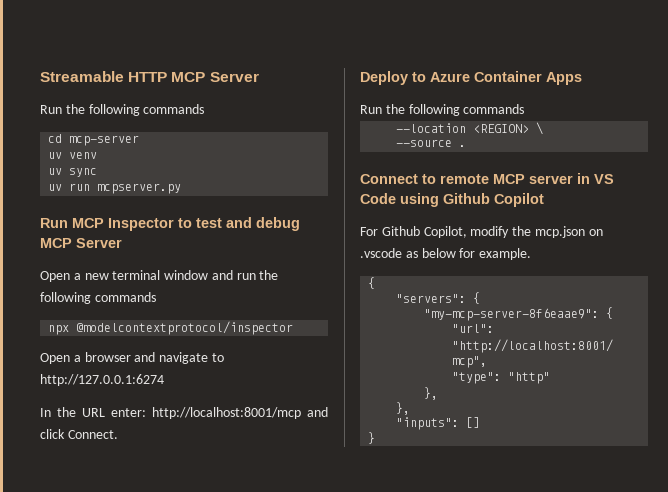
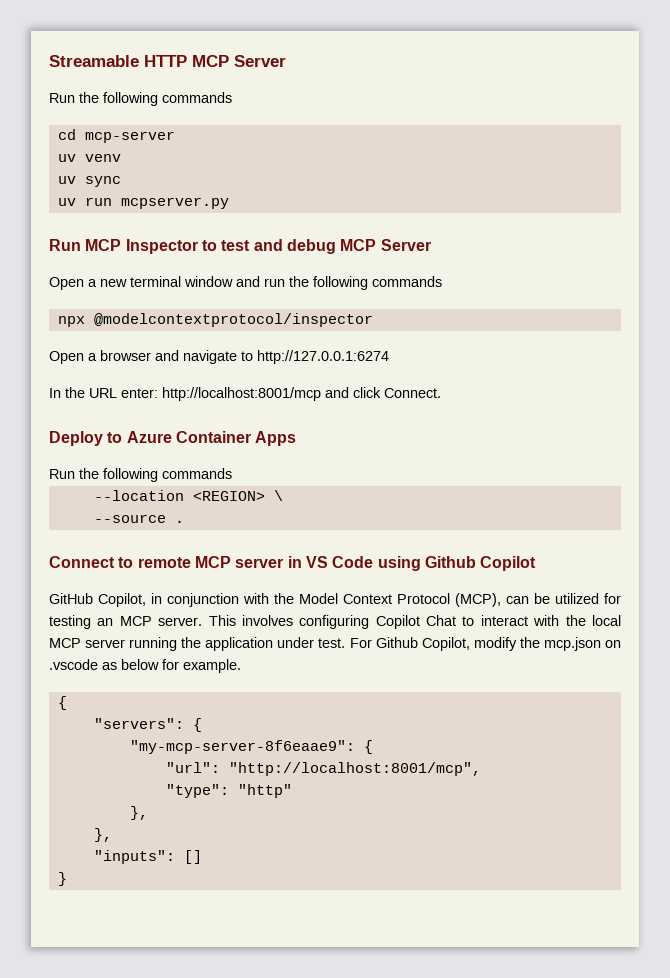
(544, 200) none -> [49,593,621,607] [49,615,621,629] [49,637,346,651] GitHub Copilot, in conjunction with the Model Context Protocol (MCP), can be utilized for testing an MCP server. This involves configuring Copilot Chat to interact with the local MCP server running the application under test.

